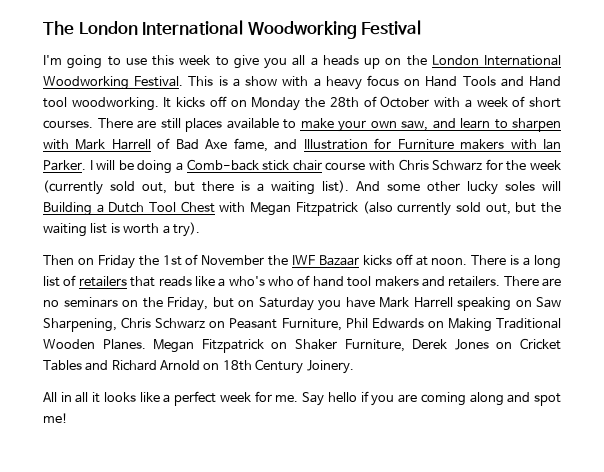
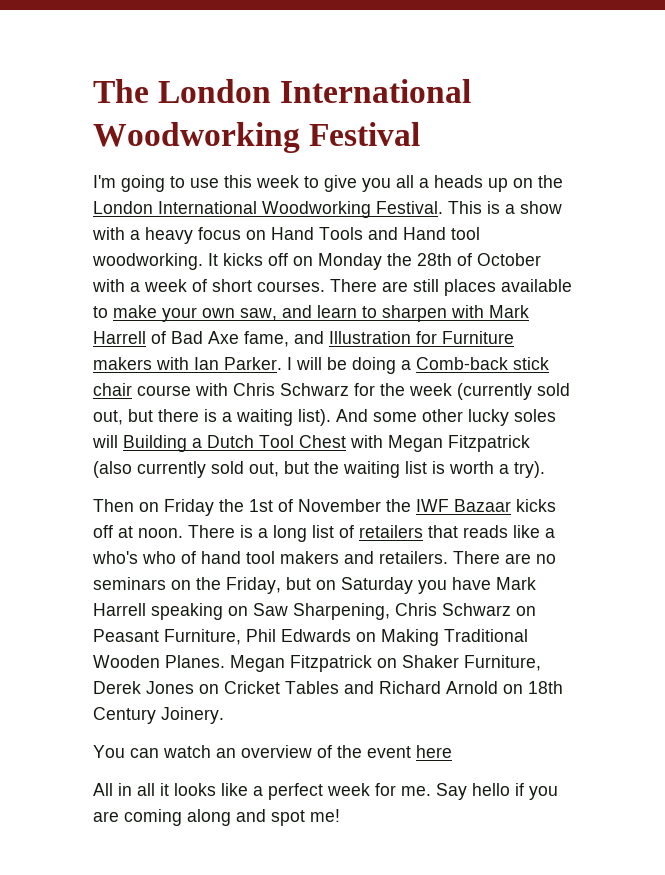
(354, 367) none -> [93,745,452,758] // You can watch an overview of the event here

